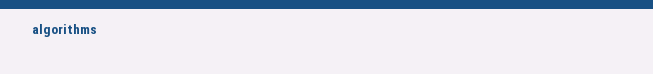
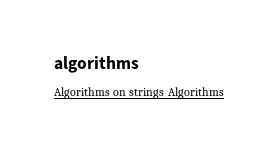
(97, 30) none -> [54,87,224,99] // Algorithms on strings Algorithms

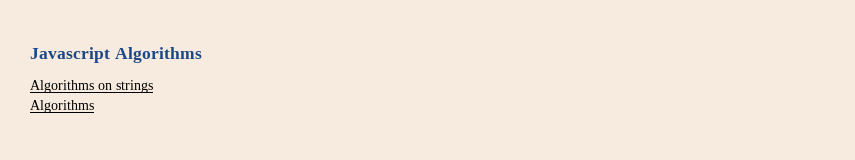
[54,56,139,73] algorithms -> [30,47,202,63] Javascript Algorithms
(165, 93) none -> (153, 86) //

